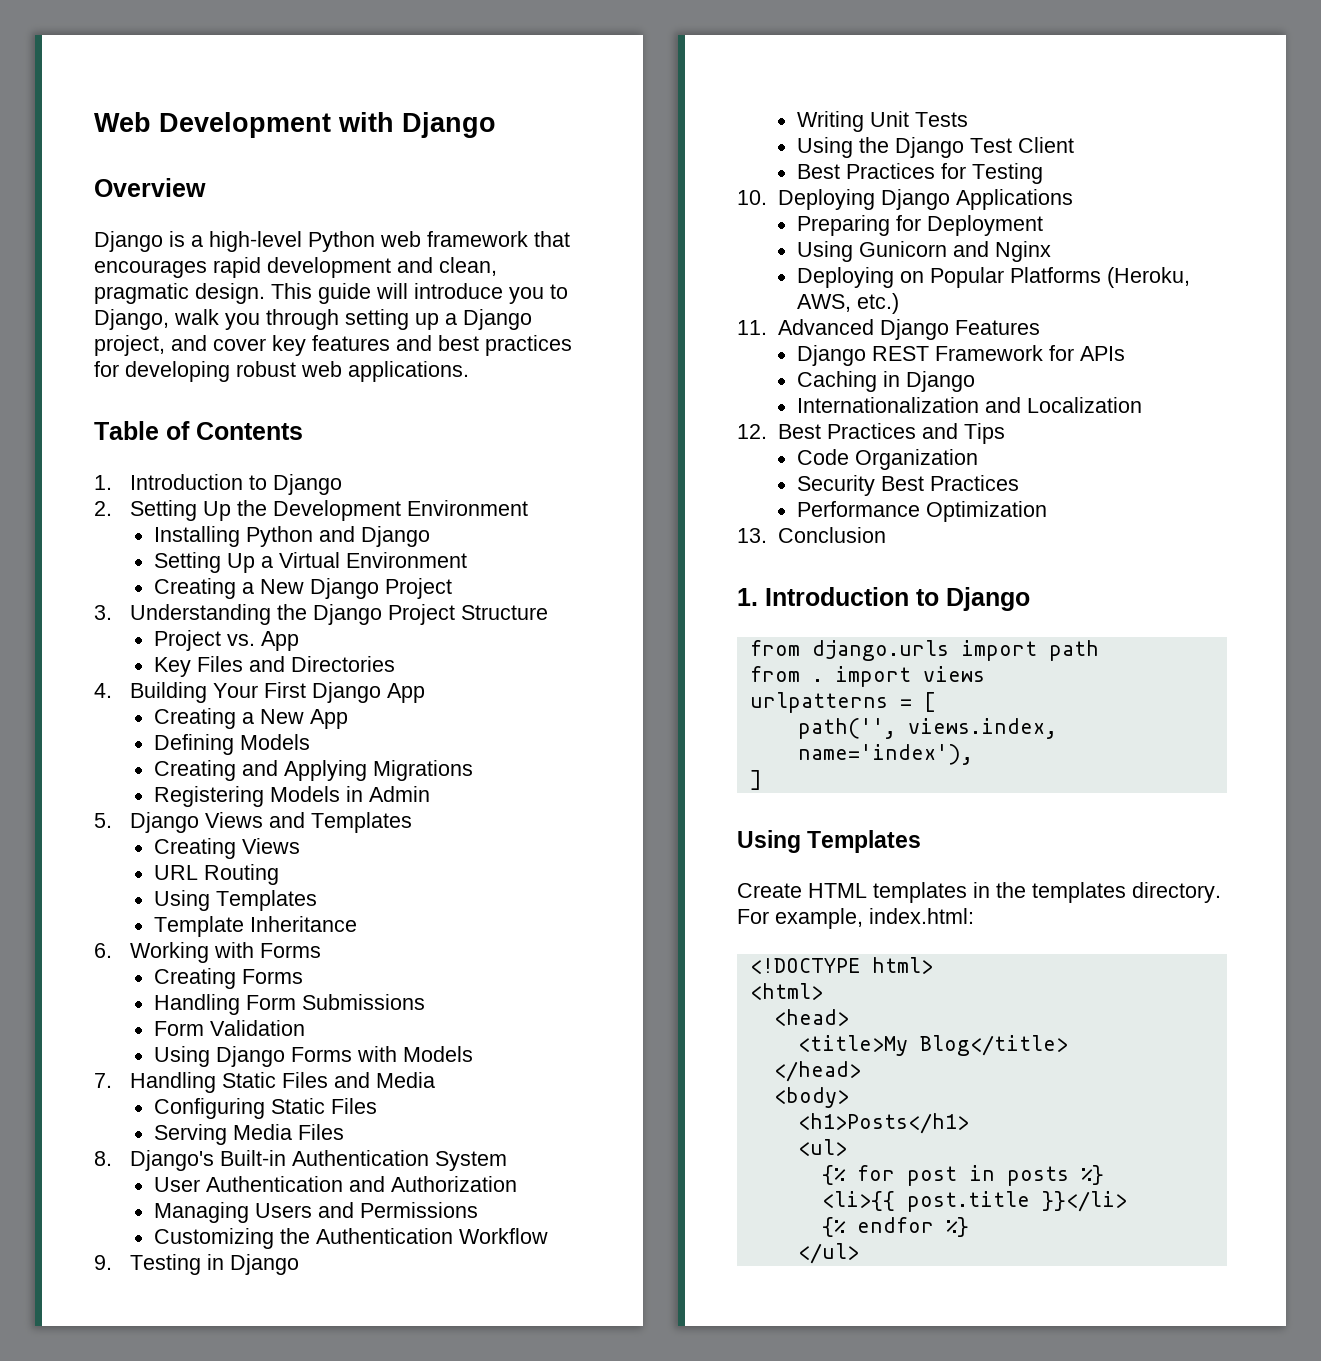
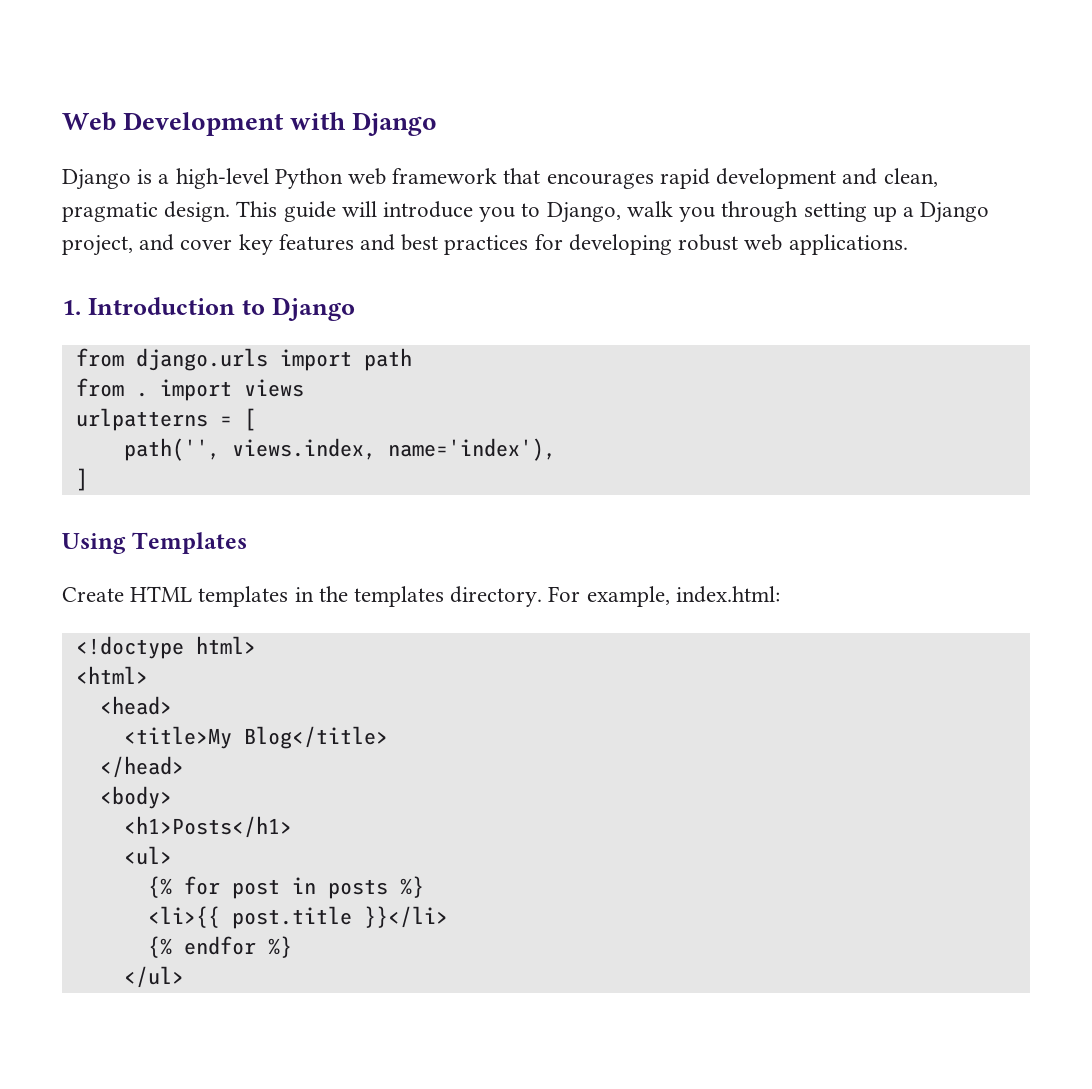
[94,178,206,197] // Overview -> (438, 124) none
[94,421,303,440] [94,474,343,495] [94,500,529,521] [153,526,430,547] [153,552,467,573] [153,578,452,599] [94,604,549,625] [153,630,299,651] [153,656,395,677] [94,682,426,703] [153,708,348,729] [153,734,310,755] [153,760,473,781] [153,786,430,807] [94,812,413,833] [153,838,300,859] [153,864,279,885] [153,890,317,911] [153,916,357,937] [94,942,322,963] [153,968,303,989] [153,994,425,1015] [153,1020,305,1036] [153,1046,473,1067] [94,1072,436,1093] [153,1098,377,1119] [153,1124,344,1145] [94,1150,508,1171] [153,1176,517,1192] [153,1202,478,1223] [153,1228,548,1249] [94,1254,300,1275] [796,111,968,132] [796,137,1074,158] [796,163,1043,184] [737,189,1073,210] [796,215,1043,236] [796,241,1051,262] [796,267,1190,288] [796,293,899,314] [737,319,1040,340] [796,345,1125,366] [796,371,975,392] [796,397,1142,413] [737,423,1005,444] [796,449,978,470] [796,475,1019,496] [796,501,1047,522] [737,527,886,543] // Table of Contents // 1. Introduction to Django // 2. Setting Up the Development Environment // Installing Python and Django // Setting Up a Virtual Environment // Creating a New Django Project // 3. Understanding the Django Project Structure // Project vs. App // Key Files and Directories // 4. Building Your First Django App // Creating a New App // Defining Models // Creating and Applying Migrations // Registering Models in Admin // 5. Django Views and Templates // Creating Views // URL Routing // Using Templates // Template Inheritance // 6. Working with Forms // Creating Forms // Handling Form Submissions // Form Validation // Using Django Forms with Models // 7. Handling Static Files and Media // Configuring Static Files // Serving Media Files // 8. Django's Built-in Authentication System // User Authentication and Authorization // Managing Users and Permissions // Customizing the Authentication Workflow // 9. Testing in Django // Writing Unit Tests // Using the Django Test Client // Best Practices for Testing // 10. Deploying Django Applications // Preparing for Deployment // Using Gunicorn and Nginx // Deploying on Popular Platforms (Heroku, AWS, etc.) // 11. Advanced Django Features // Django REST Framework for APIs // Caching in Django // Internationalization and Localization // 12. Best Practices and Tips // Code Organization // Security Best Practices // Performance Optimization // 13. Conclusion -> (908, 244) none
[749,958,860,974] <!DOCTYPE -> [75,636,184,659] <!doctype

